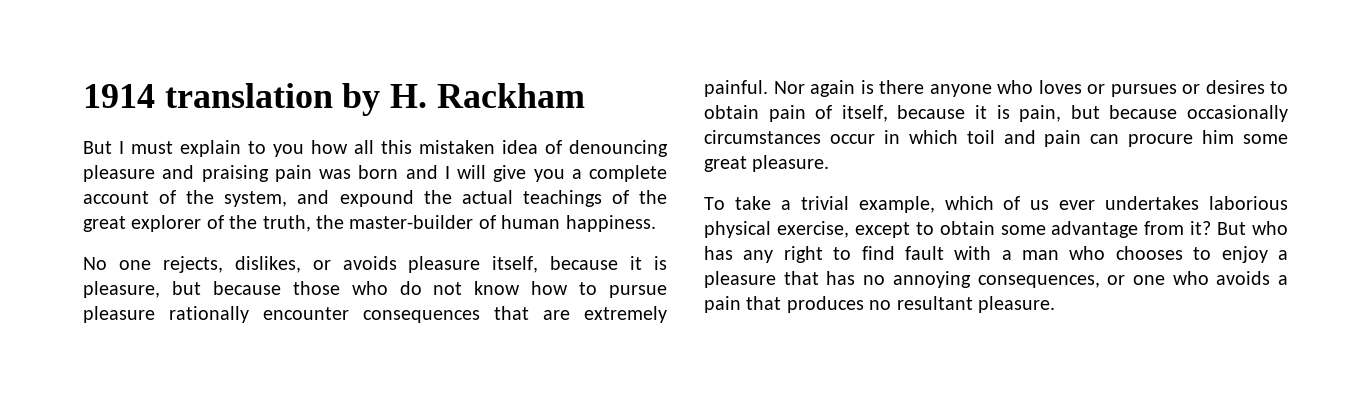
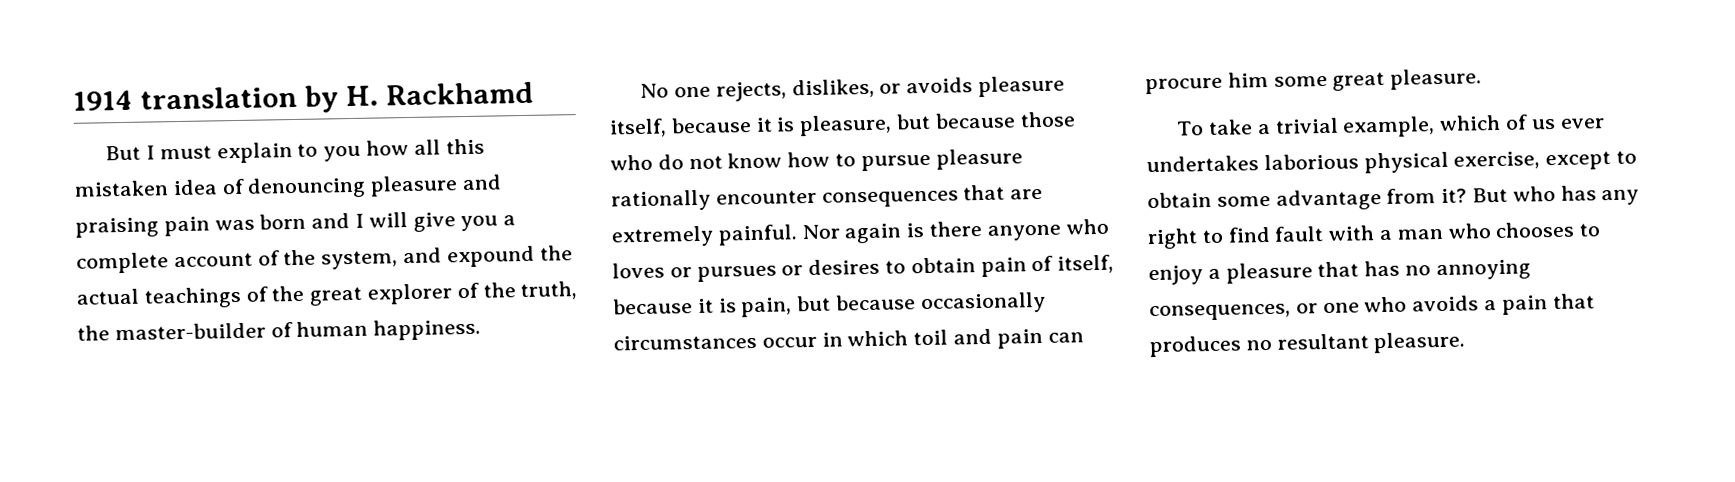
[436,83,585,108] Rackham -> [385,81,534,106] Rackhamd

